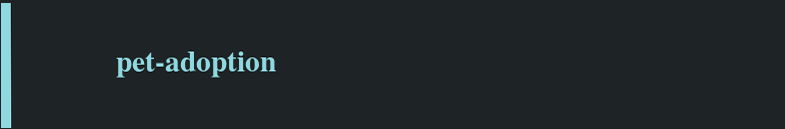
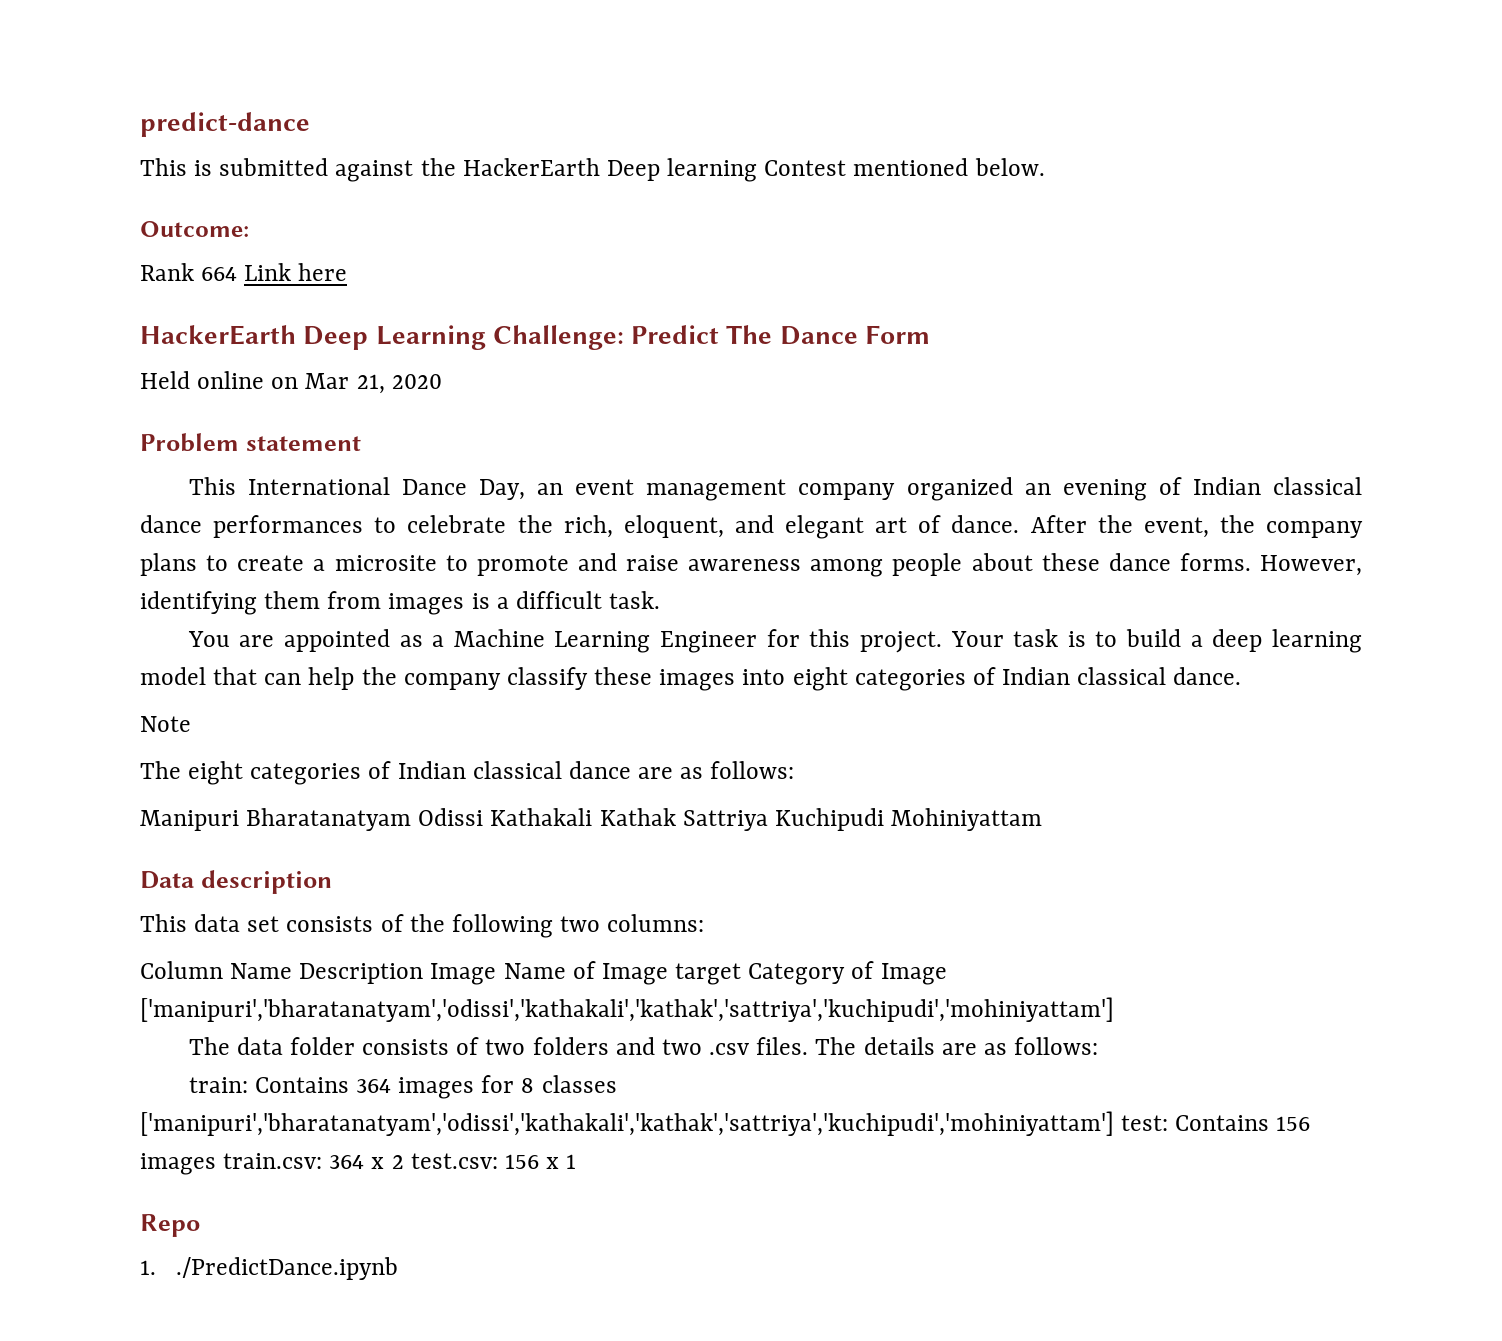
[115,51,277,78] pet-adoption -> [140,112,310,137] [140,158,1045,182] [140,221,249,237] [140,263,348,281] [140,325,931,350] [140,371,442,394] [140,433,361,452] [188,477,1362,501] [140,515,1363,539] [140,553,1362,577] [140,591,661,615] [187,629,1363,653] [140,667,1242,691] [140,716,191,732] [140,761,795,785] [140,808,1043,831] [140,870,332,894] [140,914,705,938] [140,961,947,985] [140,997,1114,1022] [188,1037,1099,1055] [188,1075,617,1099] [140,1111,1311,1136] [140,1153,577,1175] [140,1214,200,1237] [140,1257,399,1280] predict-dance // This is submitted against the HackerEarth Deep learning Contest mentioned below. // Outcome: // Rank 664 Link here // HackerEarth Deep Learning Challenge: Predict The Dance Form // Held online on Mar 21, 2020 // Problem statement // This International Dance Day, an event management company organized an evening of Indian classical dance performances to celebrate the rich, eloquent, and elegant art of dance. After the event, the company plans to create a microsite to promote and raise awareness among people about these dance forms. However, identifying them from images is a difficult task. // You are appointed as a Machine Learning Engineer for this project. Your task is to build a deep learning model that can help the company classify these images into eight categories of Indian classical dance. // Note // The eight categories of Indian classical dance are as follows: // Manipuri Bharatanatyam Odissi Kathakali Kathak Sattriya Kuchipudi Mohiniyattam // Data description // This data set consists of the following two columns: // Column Name Description Image Name of Image target Category of Image ['manipuri','bharatanatyam','odissi','kathakali','kathak','sattriya','kuchipudi','mohiniyattam'] // The data folder consists of two folders and two .csv files. The details are as follows: // train: Contains 364 images for 8 classes ['manipuri','bharatanatyam','odissi','kathakali','kathak','sattriya','kuchipudi','mohiniyattam'] test: Contains 156 images train.csv: 364 x 2 test.csv: 156 x 1 // Repo // 1. ./PredictDance.ipynb

